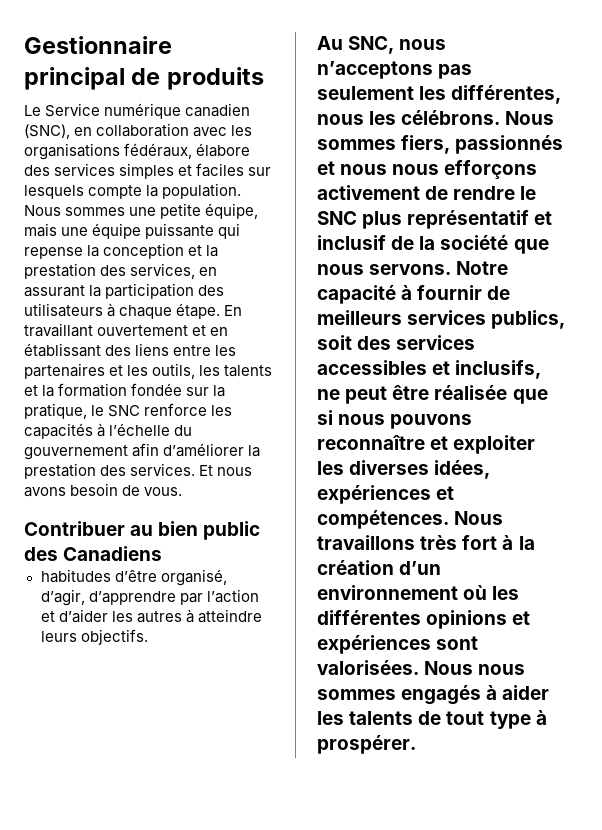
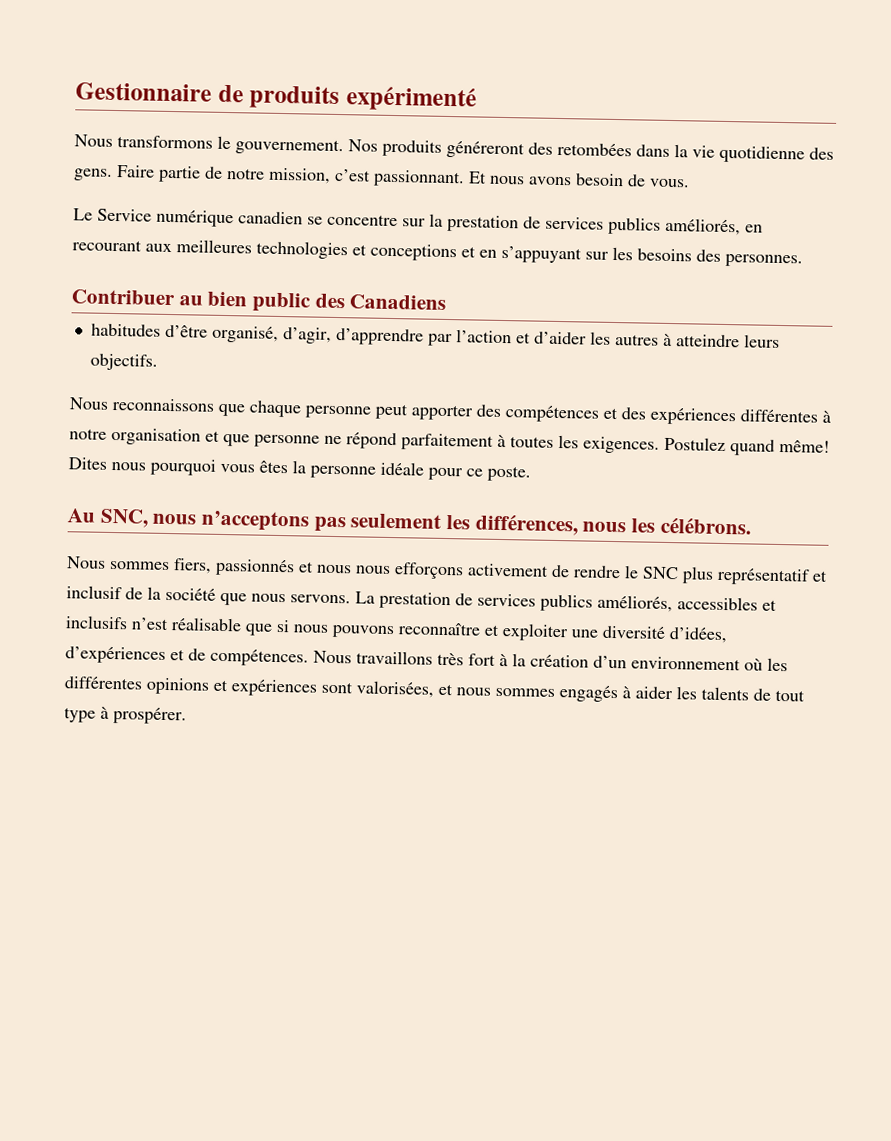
[24,67,125,90] principal -> (212, 92) none
[24,103,251,119] [24,123,253,139] [24,143,251,160] [24,163,272,179] [24,183,242,199] [24,203,259,219] [24,223,241,239] [24,243,219,259] [24,263,218,279] [24,283,225,299] [24,303,243,319] [24,323,229,337] [24,343,237,357] [24,363,273,379] [24,383,226,397] [24,403,233,419] [24,423,193,439] [24,443,261,460] [24,463,196,479] // Le Service numérique canadien (SNC), en collaboration avec les organisations fédéraux, élabore des services simples et faciles sur lesquels compte la population. Nous sommes une petite équipe, mais une équipe puissante qui repense la conception et la prestation des services, en assurant la participation des utilisateurs à chaque étape. En travaillant ouvertement et en établissant des liens entre les partenaires et les outils, les talents et la formation fondée sur la pratique, le SNC renforce les capacités à l’échelle du gouvernement afin d’améliorer la prestation des services. -> [345,86,477,112] [74,134,834,164] [73,165,465,188] expérimenté // Nous transformons le gouvernement. Nos produits généreront des retombées dans la vie quotidienne des gens. Faire partie de notre mission, c’est passionnant.
(183, 491) none -> [73,208,763,236] [72,239,803,268] // Le Service numérique canadien se concentre sur la prestation de services publics améliorés, en recourant aux meilleures technologies et conceptions et en s’appuyant sur les besoins des personnes.
(148, 637) none -> [69,397,831,426] [69,427,830,456] [68,457,531,482] // Nous reconnaissons que chaque personne peut apporter des compétences et des expériences différentes à notre organisation et que personne ne répond parfaitement à toutes les exigences. Postulez quand même! Dites nous pourquoi vous êtes la personne idéale pour ce poste.
[451,85,562,104] différentes, -> [474,513,579,536] différences,
(501, 117) none -> (751, 525) //
[456,261,509,275] [317,285,511,304] [317,310,566,329] [317,335,476,350] [317,360,542,379] [317,385,508,404] Notre capacité à fournir de meilleurs services publics, soit des services accessibles et inclusifs, ne peut être réalisée -> [355,591,777,613] [65,615,242,632] La prestation de services publics améliorés, accessibles et inclusifs n’est réalisable
[317,460,491,479] [317,485,455,504] les diverses idées, expériences et -> [571,625,728,644] [65,646,206,664] une diversité d’idées, d’expériences et de
[317,660,474,675] valorisées. Nous -> [356,680,453,698] valorisées, et

